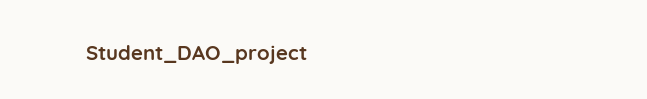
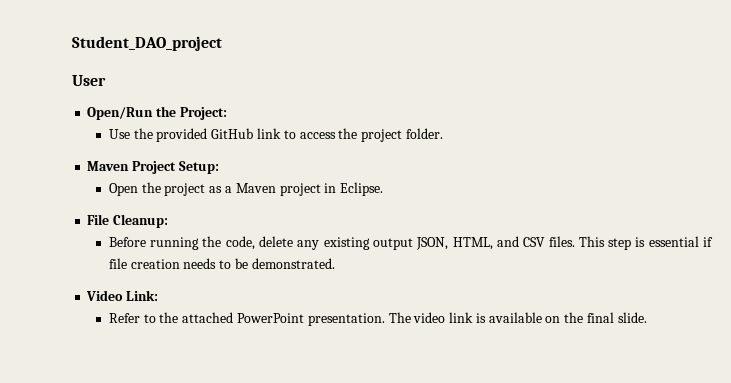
(307, 54) none -> [72,75,106,86] [87,106,227,120] [108,128,443,142] [87,161,219,174] [108,182,384,196] [87,214,169,228] [108,236,714,250] [108,258,335,269] [86,290,159,301] [108,312,647,326] // User // Open/Run the Project: // Use the provided GitHub link to access the project folder. // Maven Project Setup: // Open the project as a Maven project in Eclipse. // File Cleanup: // Before running the code, delete any existing output JSON, HTML, and CSV files. This step is essential if file creation needs to be demonstrated. // Video Link: // Refer to the attached PowerPoint presentation. The video link is available on the final slide.

